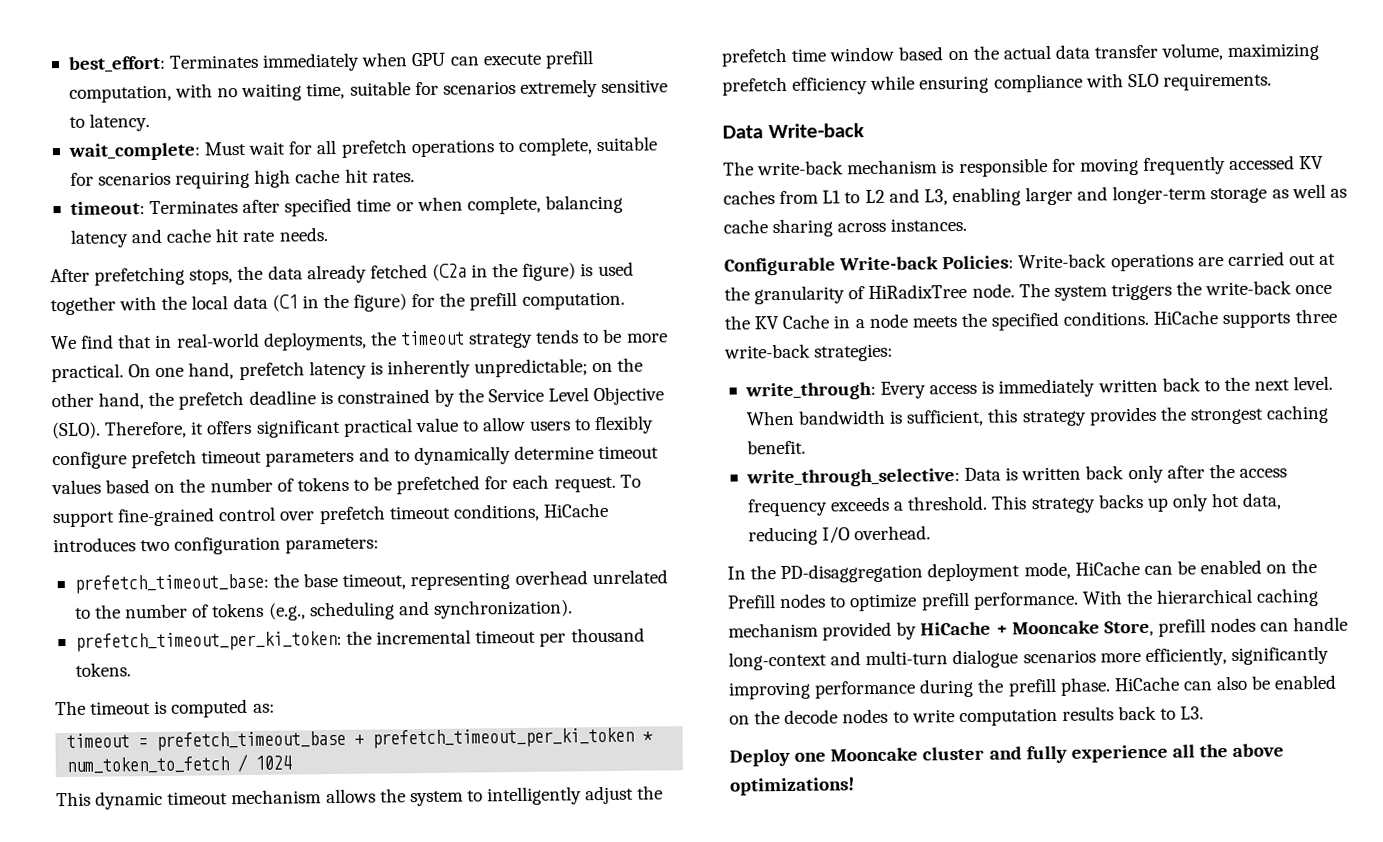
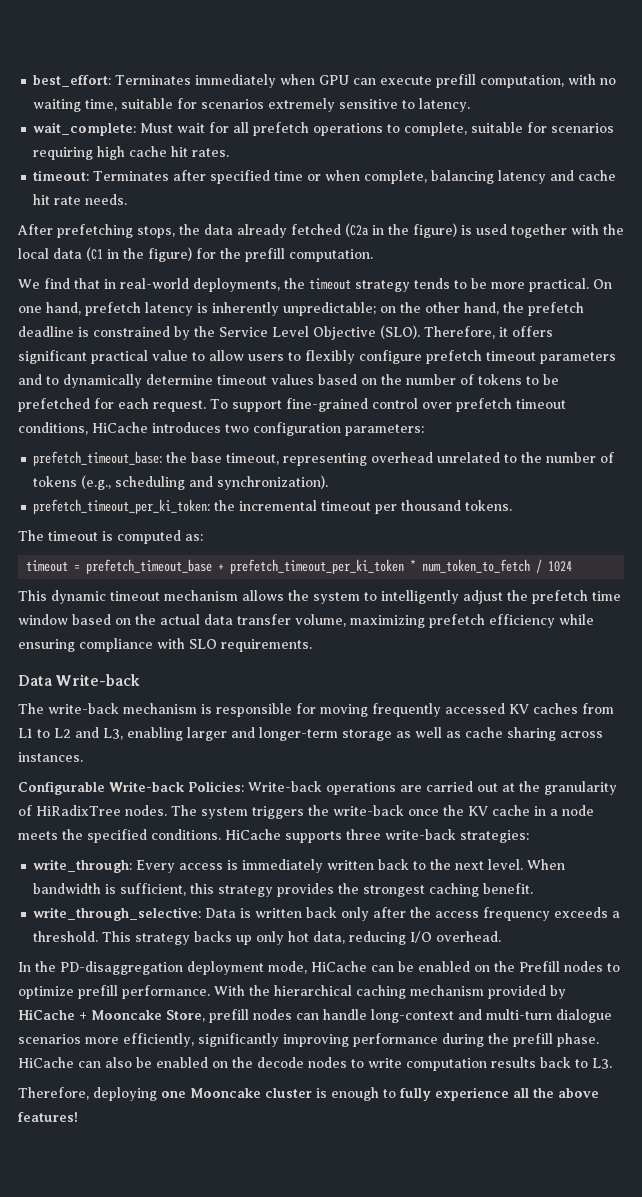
[971,283,1015,298] node. -> [125,805,167,816] nodes.
[782,314,830,329] Cache -> [492,805,530,816] cache
[729,748,790,767] Deploy -> [18,1087,157,1101] Therefore, deploying
[988,746,1022,760] and -> [316,1087,396,1101] is enough to
[729,777,855,796] optimizations! -> [18,1112,78,1122] features!

